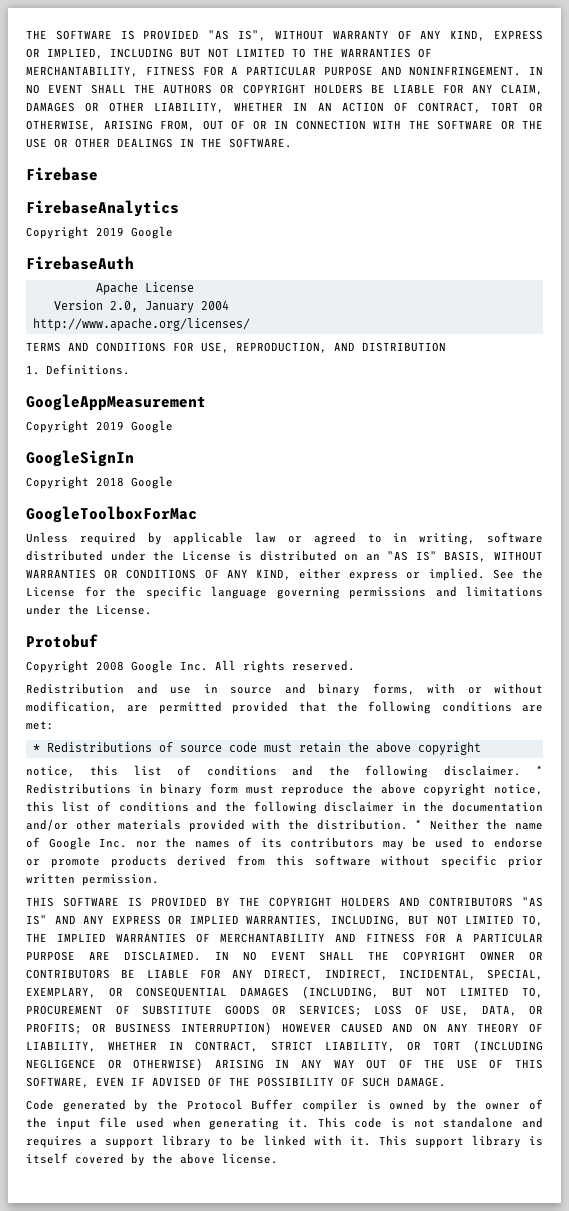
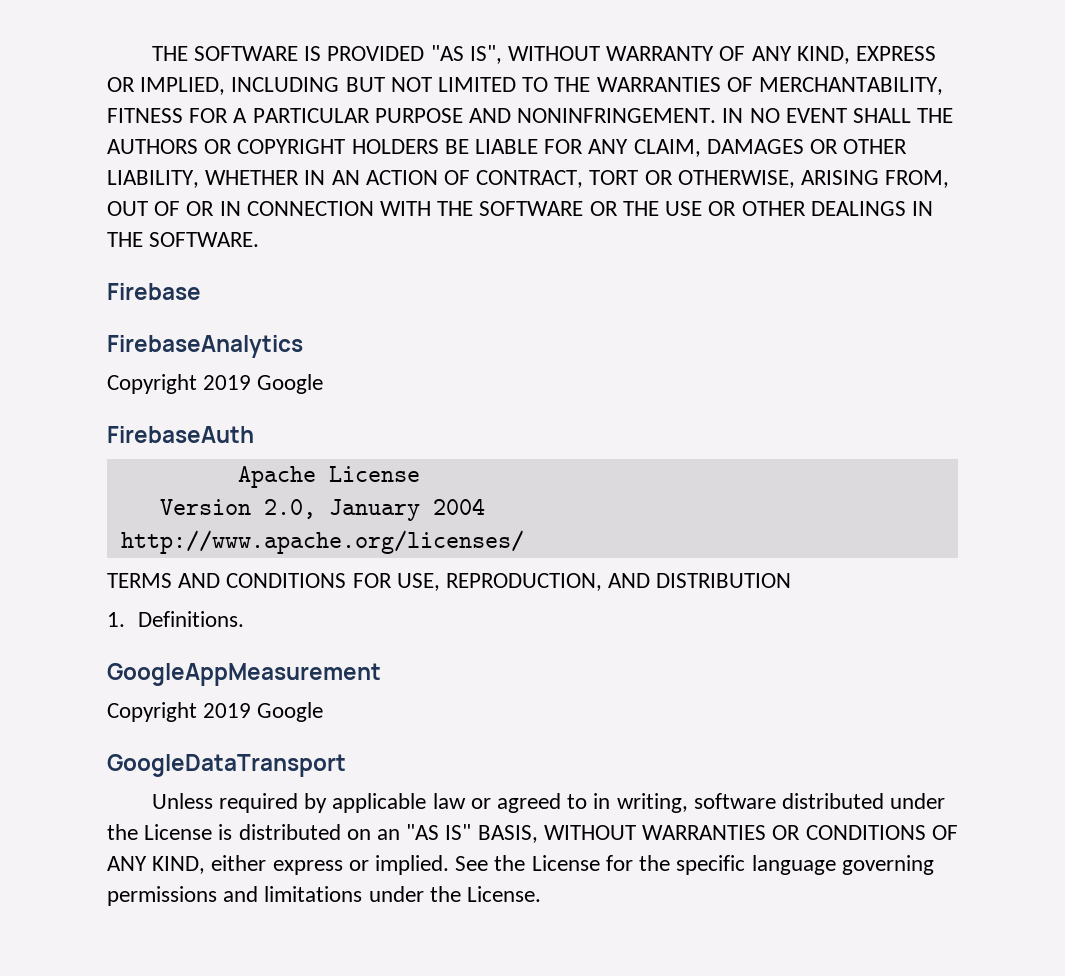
[26,450,134,467] [26,476,173,489] [26,506,197,523] GoogleSignIn // Copyright 2018 Google // GoogleToolboxForMac -> [107,754,346,777] GoogleDataTransport
[26,634,98,648] [26,660,355,673] [26,683,543,696] [26,701,543,714] [26,721,54,730] [32,742,481,755] [26,765,543,778] [26,783,543,796] [26,801,544,814] [26,819,544,832] [26,837,543,850] [26,855,543,868] [26,874,159,886] [26,897,543,907] [26,915,543,926] [26,933,543,943] [26,951,543,961] [26,969,543,980] [26,986,543,999] [26,1005,543,1016] [26,1022,543,1035] [26,1040,543,1053] [26,1058,543,1071] [26,1077,446,1088] [26,1099,544,1112] [26,1117,544,1130] [26,1135,543,1148] [26,1153,278,1166] // Protobuf // Copyright 2008 Google Inc. All rights reserved. // Redistribution and use in source and binary forms, with or without modification, are permitted provided that the following conditions are met: // * Redistributions of source code must retain the above copyright // notice, this list of conditions and the following disclaimer. * Redistributions in binary form must reproduce the above copyright notice, this list of conditions and the following disclaimer in the documentation and/or other materials provided with the distribution. * Neither the name of Google Inc. nor the names of its contributors may be used to endorse or promote products derived from this software without specific prior written permission. // THIS SOFTWARE IS PROVIDED BY THE COPYRIGHT HOLDERS AND CONTRIBUTORS "AS IS" AND ANY EXPRESS OR IMPLIED WARRANTIES, INCLUDING, BUT NOT LIMITED TO, THE IMPLIED WARRANTIES OF MERCHANTABILITY AND FITNESS FOR A PARTICULAR PURPOSE ARE DISCLAIMED. IN NO EVENT SHALL THE COPYRIGHT OWNER OR CONTRIBUTORS BE LIABLE FOR ANY DIRECT, INDIRECT, INCIDENTAL, SPECIAL, EXEMPLARY, OR CONSEQUENTIAL DAMAGES (INCLUDING, BUT NOT LIMITED TO, PROCUREMENT OF SUBSTITUTE GOODS OR SERVICES; LOSS OF USE, DATA, OR PROFITS; OR BUSINESS INTERRUPTION) HOWEVER CAUSED AND ON ANY THEORY OF LIABILITY, WHETHER IN CONTRACT, STRICT LIABILITY, OR TORT (INCLUDING NEGLIGENCE OR OTHERWISE) ARISING IN ANY WAY OUT OF THE USE OF THIS SOFTWARE, EVEN IF ADVISED OF THE POSSIBILITY OF SUCH DAMAGE. // Code generated by the Protocol Buffer compiler is owned by the owner of the input file used when generating it. This code is not standalone and requires a support library to be linked with it. This support library is itself covered by the above license. -> (542, 894) none

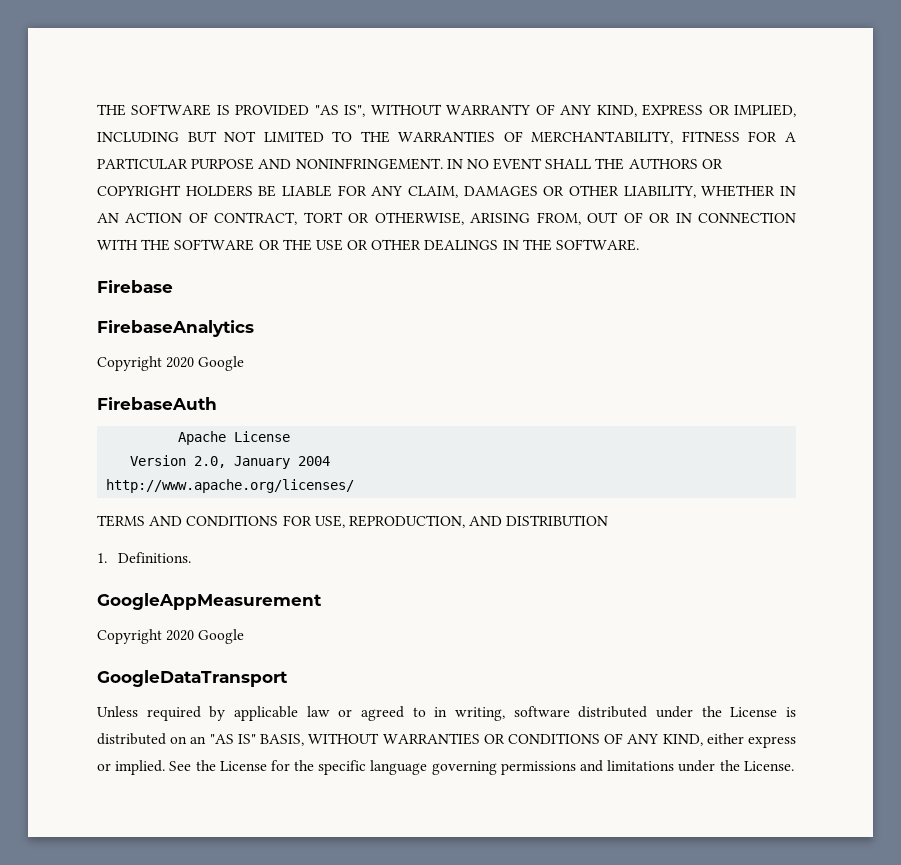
[203,375,252,390] 2019 -> [166,357,195,368] 2020
[203,703,252,718] 2019 -> [166,630,195,641] 2020

